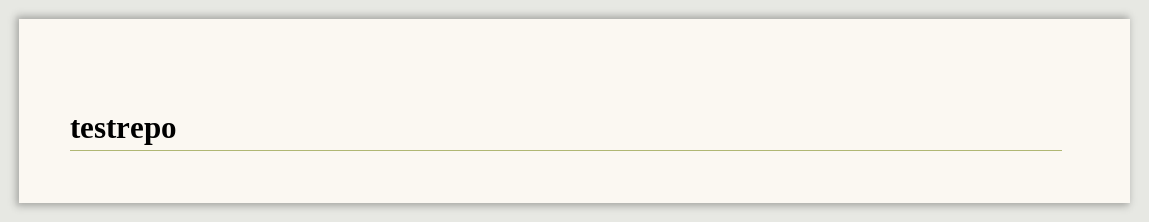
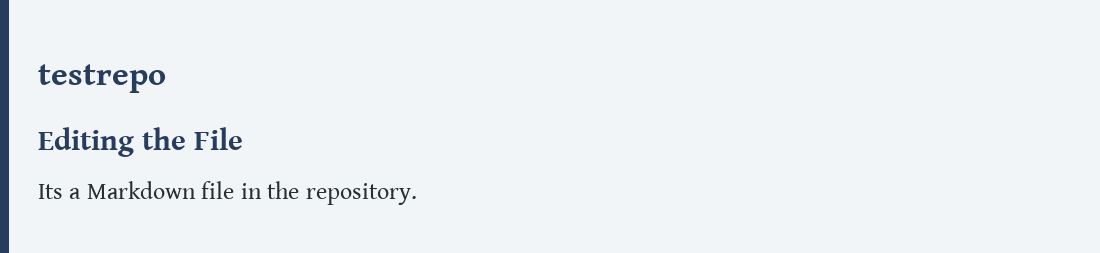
(177, 132) none -> [38,127,244,157] [38,181,417,205] // Editing the File // Its a Markdown file in the repository.

